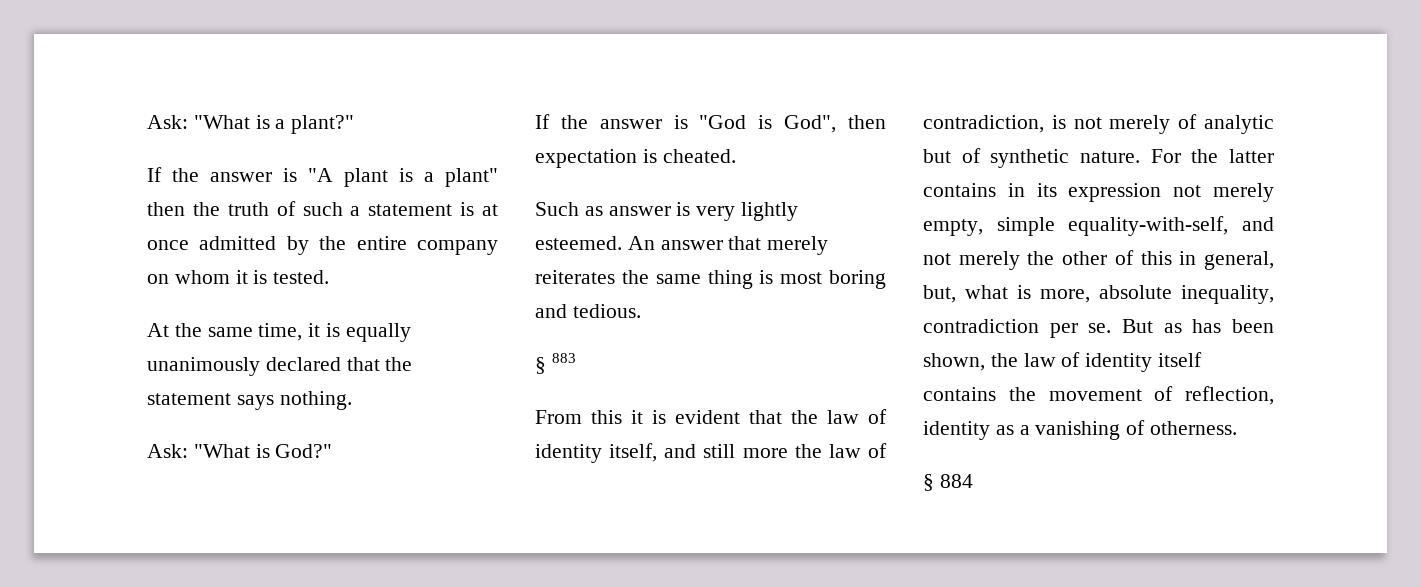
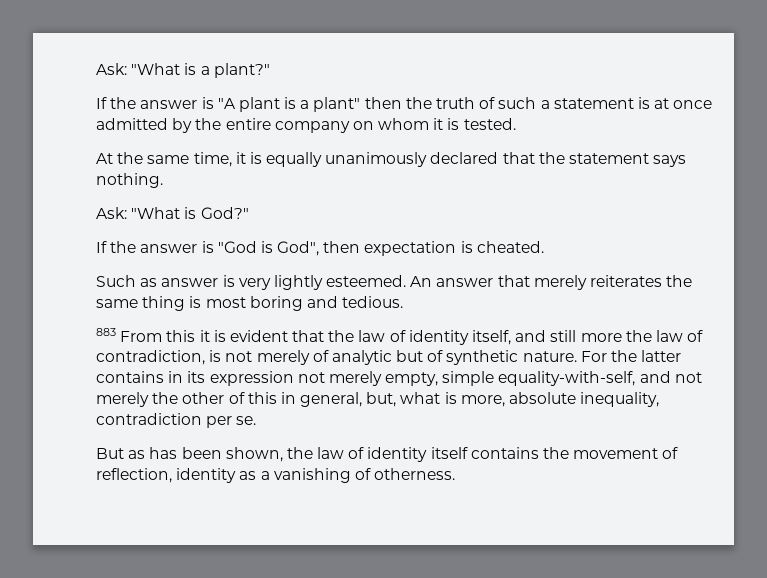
[535,357,546,374] § -> (404, 302) none
(576, 358) // -> (116, 332) none
(1112, 328) none -> (257, 420) //
[923,474,973,491] // § 884 -> (456, 474) none

